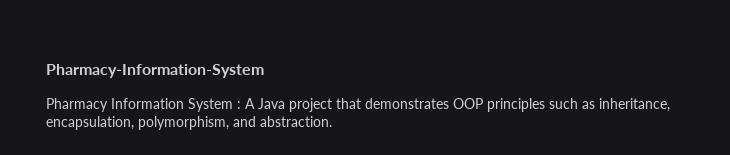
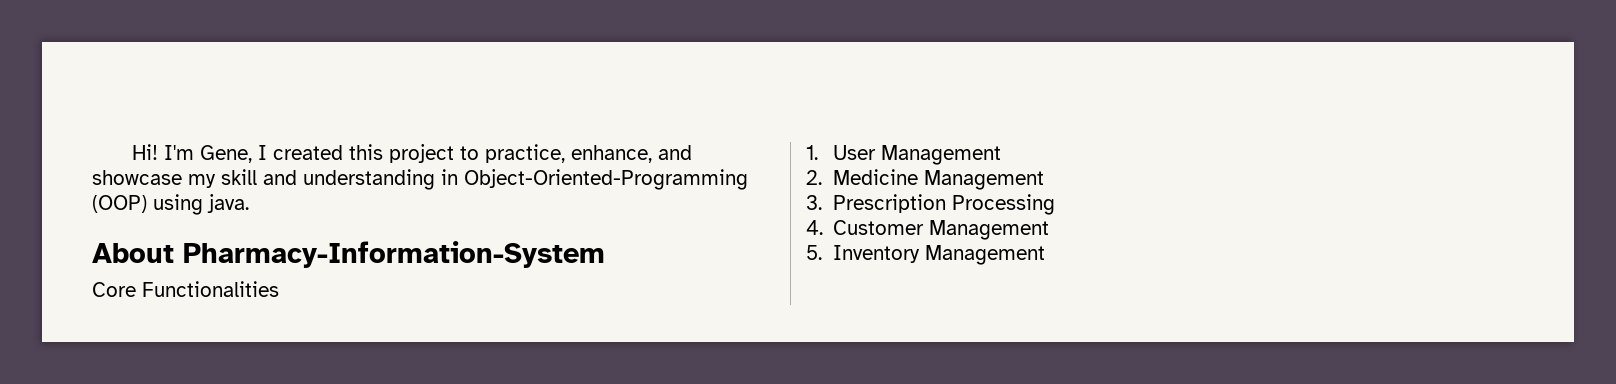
[46,64,264,78] [46,98,670,112] [46,116,332,130] Pharmacy-Information-System // Pharmacy Information System : A Java project that demonstrates OOP principles such as inheritance, encapsulation, polymorphism, and abstraction. -> [132,144,693,163] [92,169,748,190] [92,194,249,215] [92,241,605,268] [92,281,279,297] [806,145,1002,165] [806,169,1045,190] [806,194,1056,215] [806,220,1050,240] [806,245,1046,265] Hi! I'm Gene, I created this project to practice, enhance, and showcase my skill and understanding in Object-Oriented-Programming (OOP) using java. // About Pharmacy-Information-System // Core Functionalities // 1. User Management // 2. Medicine Management // 3. Prescription Processing // 4. Customer Management // 5. Inventory Management

